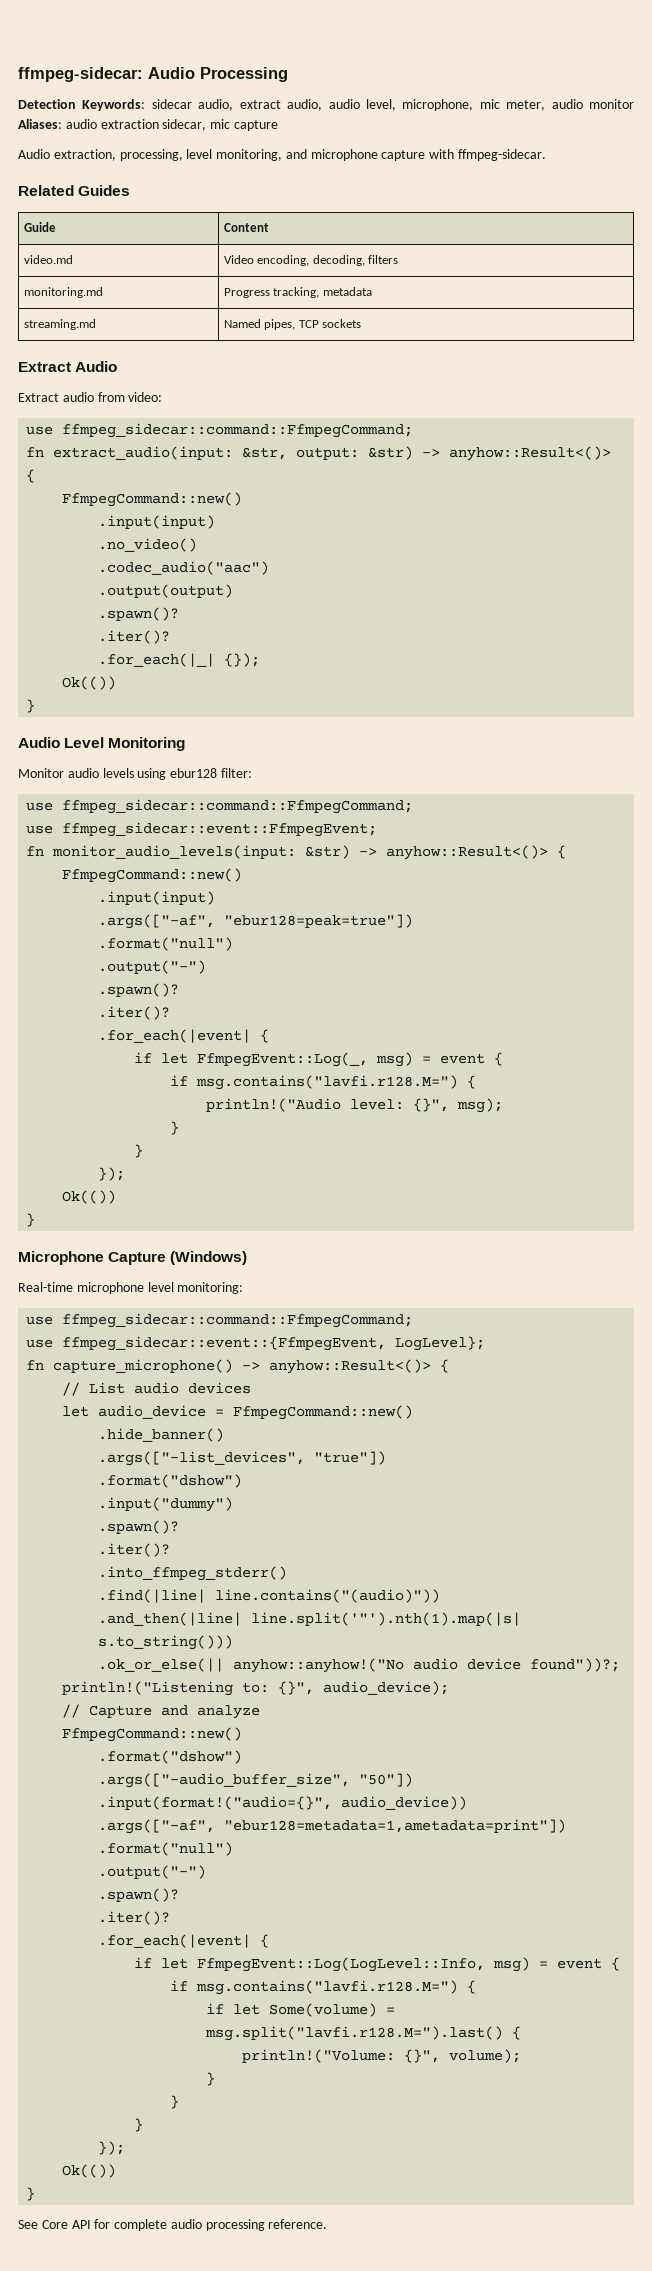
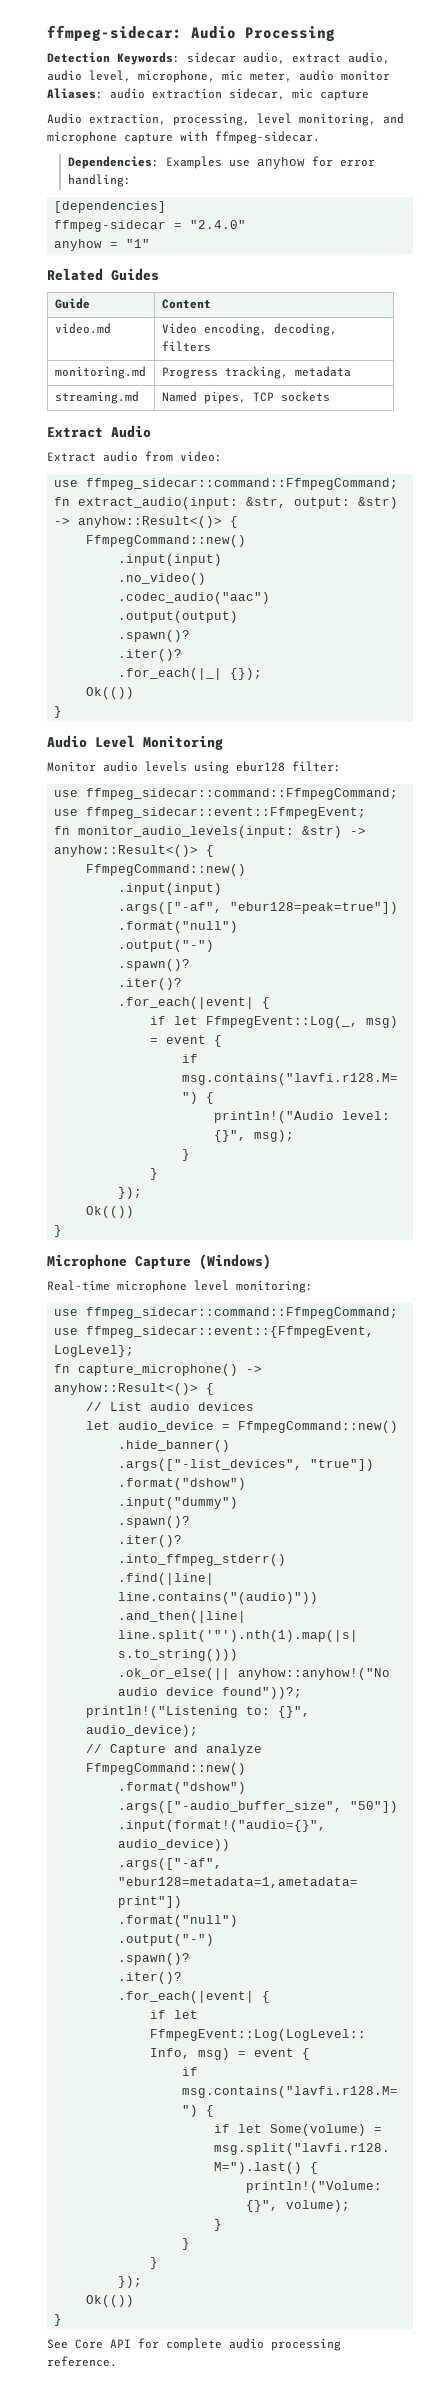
(547, 155) none -> [67,156,375,169] [67,174,131,187] [54,201,167,213] [54,220,247,232] [54,239,151,251] // Dependencies: Examples use anyhow for error handling: // [dependencies] // ffmpeg-sidecar = "2.4.0" // anyhow = "1"

